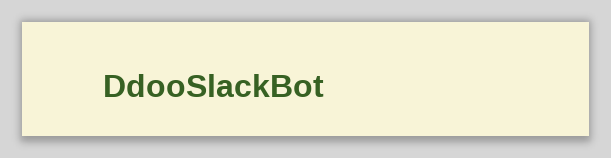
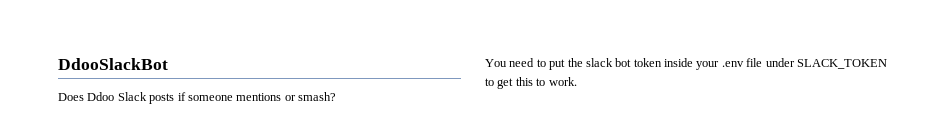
(324, 85) none -> [58,92,336,104] [485,58,887,70] [485,77,577,89] // Does Ddoo Slack posts if someone mentions or smash? // You need to put the slack bot token inside your .env file under SLACK_TOKEN to get this to work.

